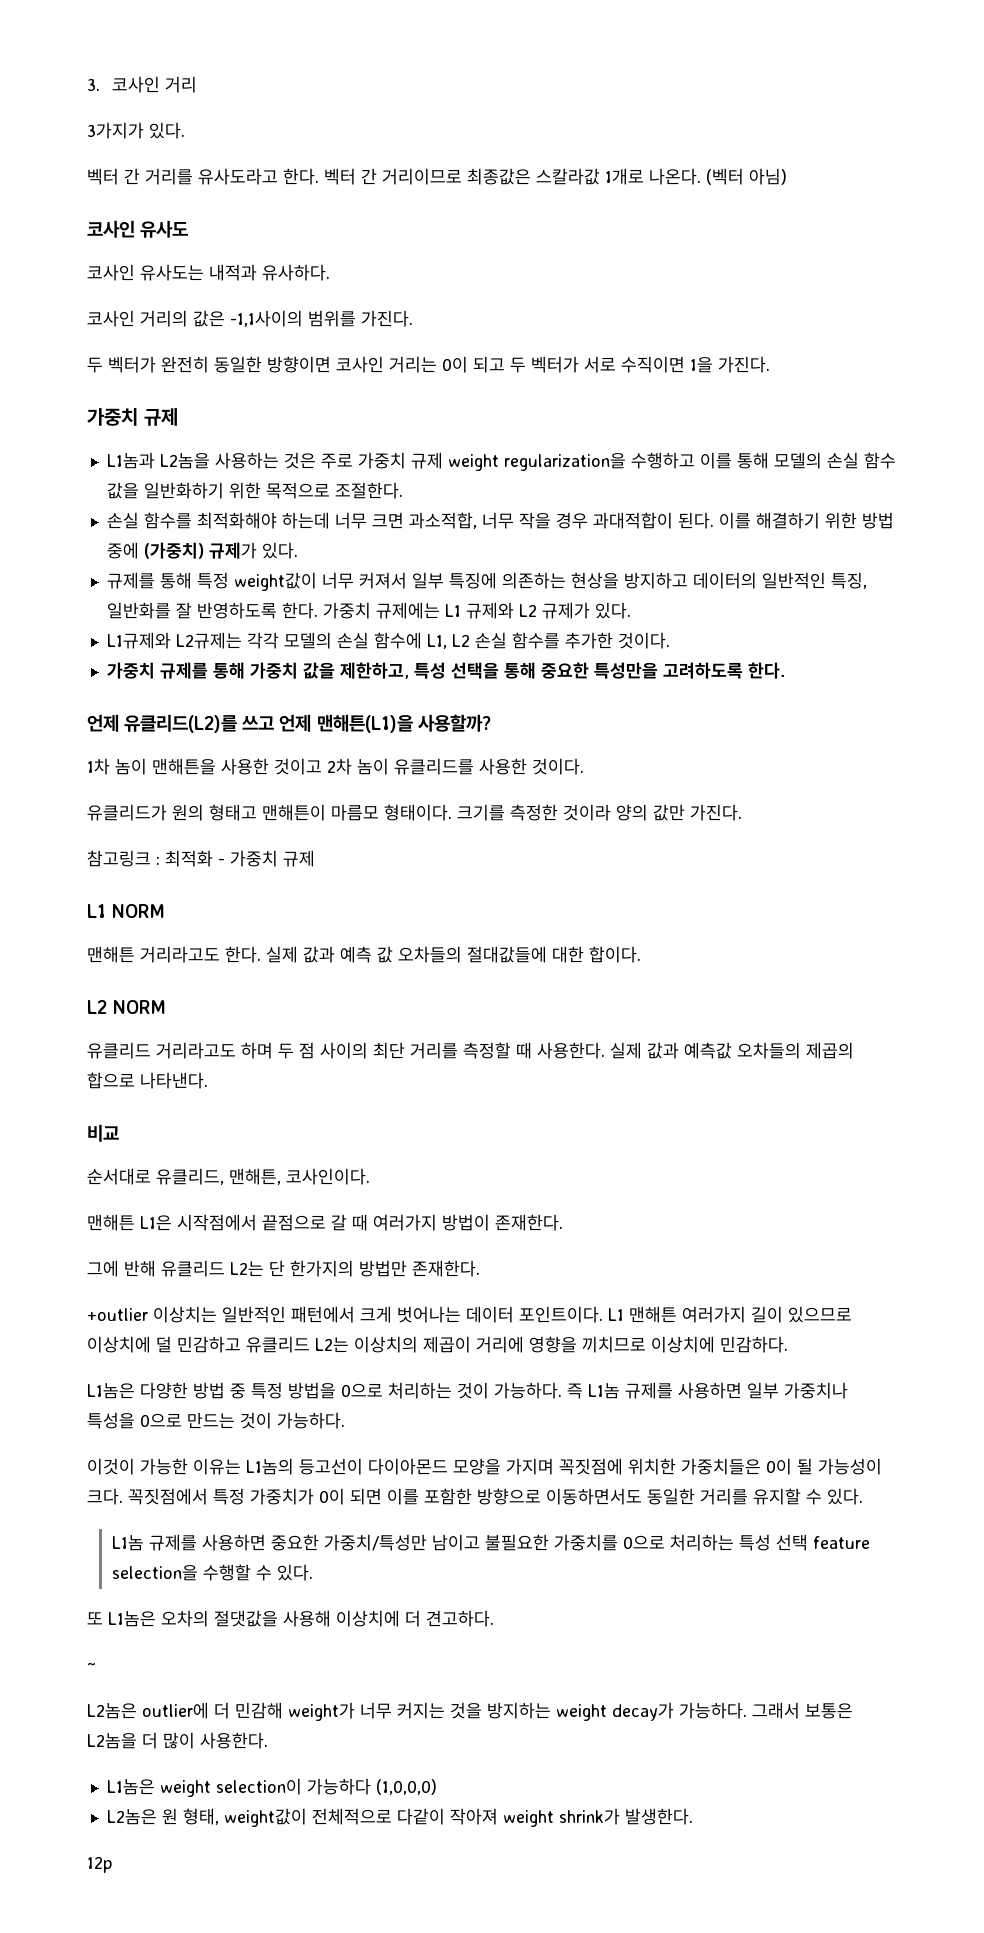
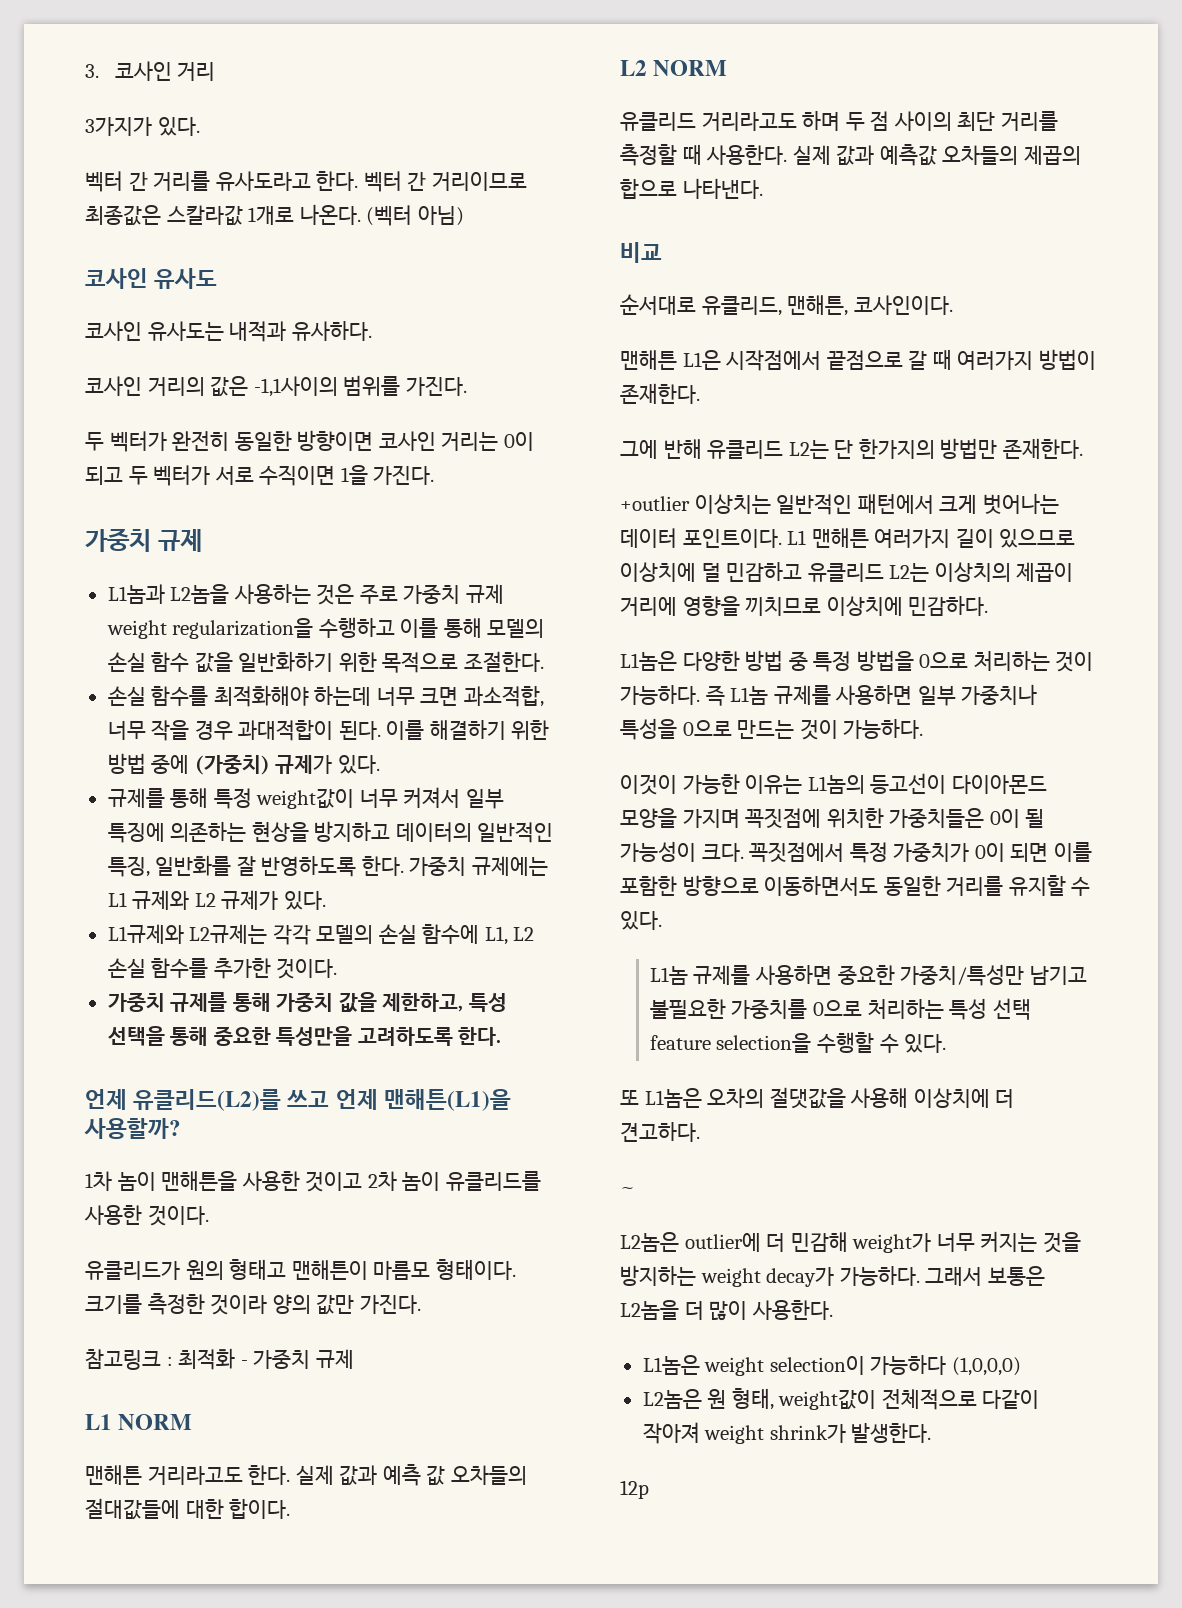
[432,1534,481,1551] 남이고 -> [1029,966,1087,985] 남기고

